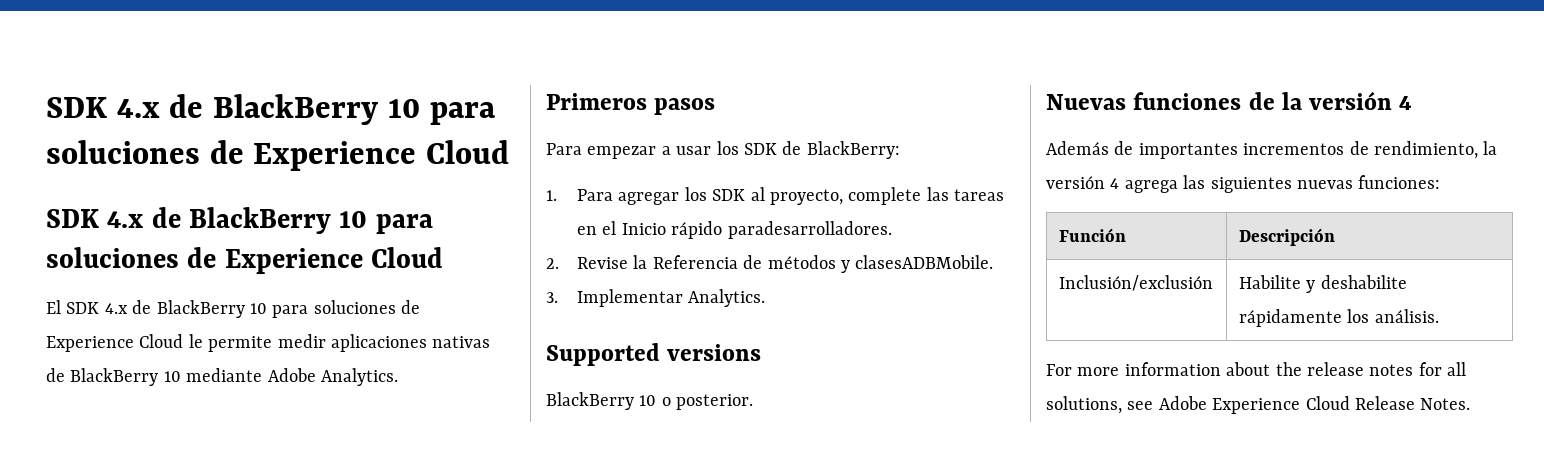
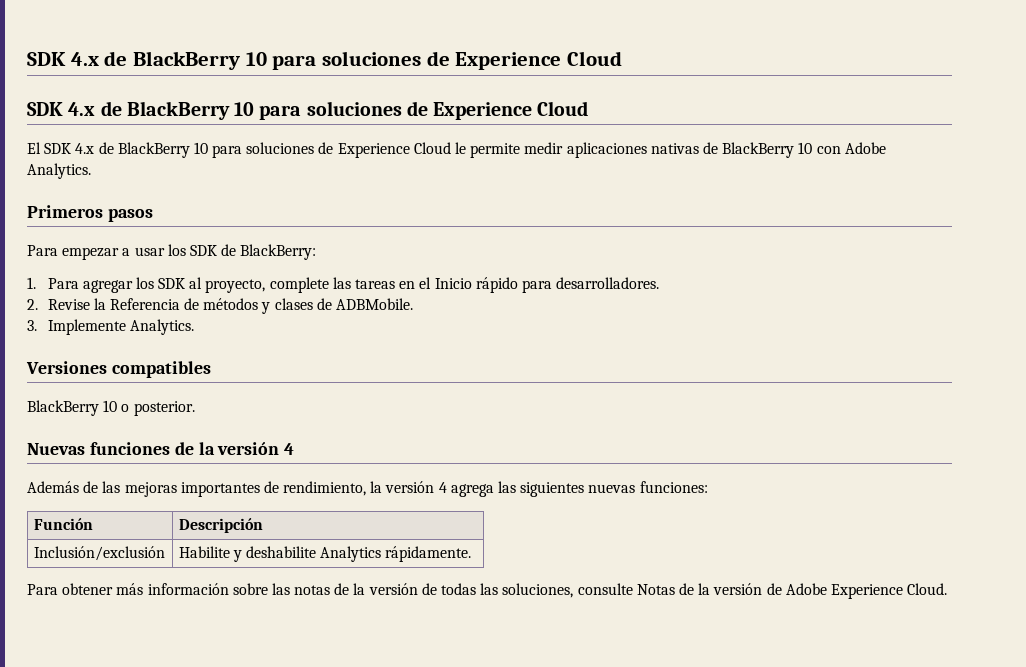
[186,368,263,382] mediante -> [816,146,841,154] con
[727,221,892,239] paradesarrolladores. -> [521,277,660,293] para desarrolladores.
[855,255,994,269] clasesADBMobile. -> [274,298,413,310] clases de ADBMobile.
[576,289,766,307] [546,343,762,366] Implementar Analytics. // Supported versions -> [47,319,194,335] [26,361,211,378] Implemente Analytics. // Versiones compatibles
[1138,143,1345,159] importantes incrementos -> [102,481,260,497] las mejoras importantes
[1238,309,1439,327] [1046,362,1467,376] [1046,396,1471,414] rápidamente los análisis. // For more information about the release notes for all solutions, see Adobe Experience Cloud Release Notes. -> [320,546,472,562] [27,583,948,599] Analytics rápidamente. // Para obtener más información sobre las notas de la versión de todas las soluciones, consulte Notas de la versión de Adobe Experience Cloud.

